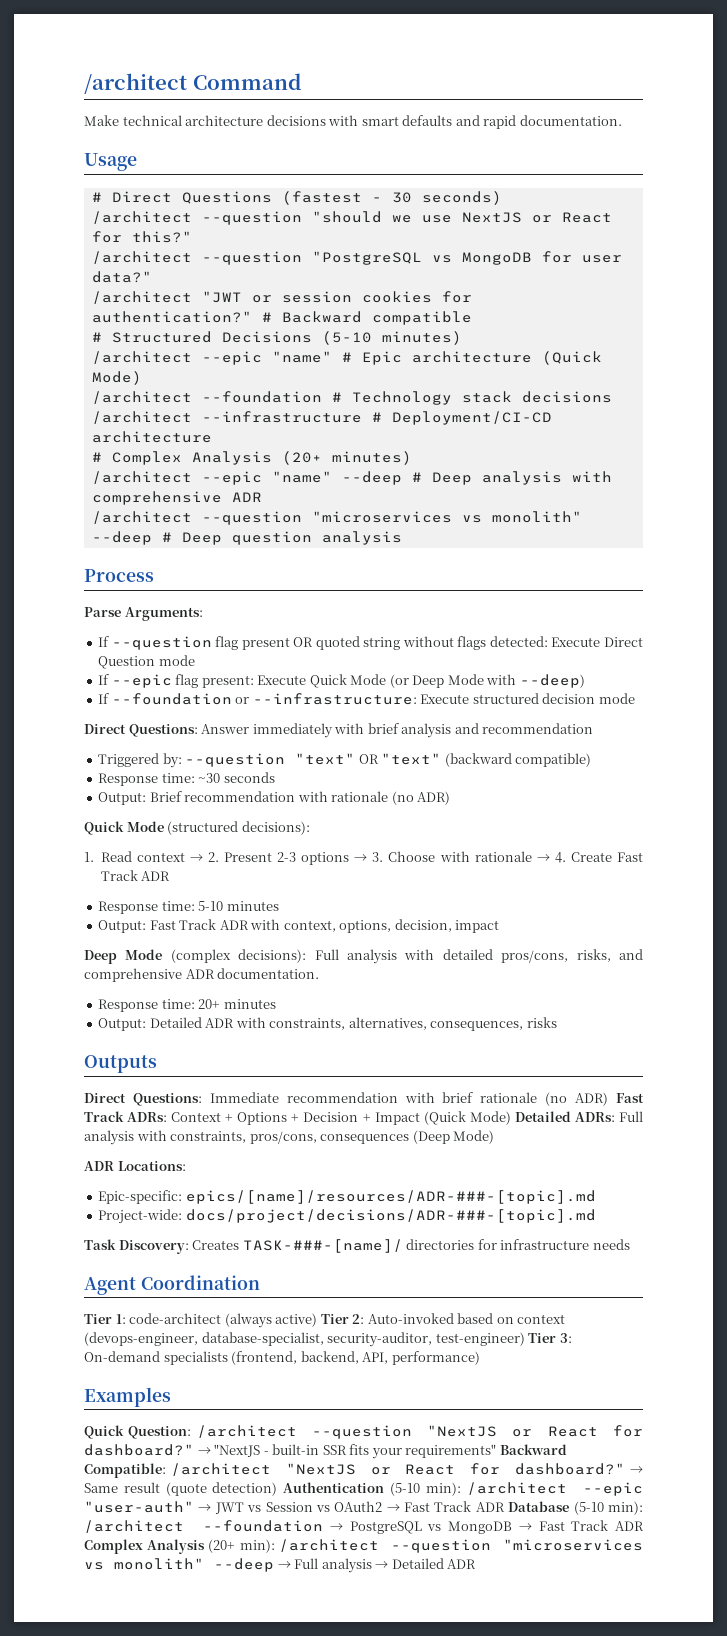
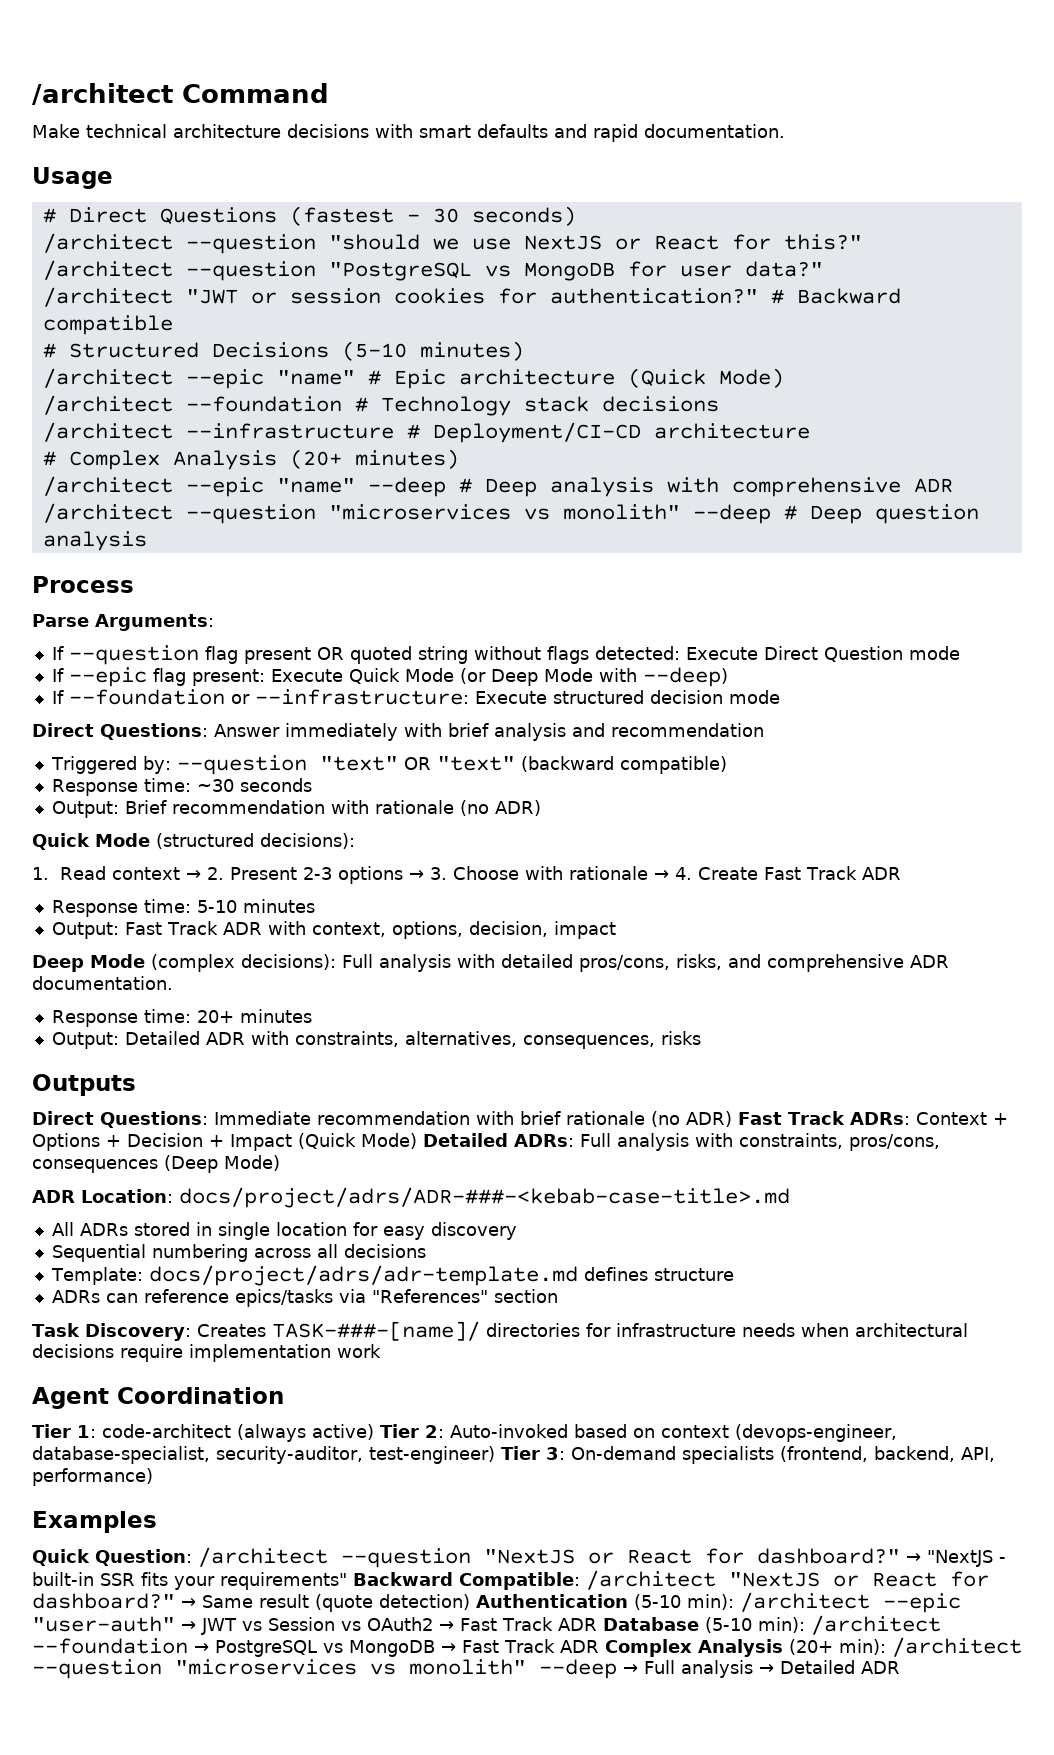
[117,1161,186,1171] [98,1190,596,1204] [98,1209,596,1224] Locations: // Epic-specific: epics/[name]/resources/ADR-###-[topic].md // Project-wide: docs/project/decisions/ADR-###-[topic].md -> [81,1187,790,1208] [51,1222,517,1240] [51,1244,426,1262] [50,1265,734,1286] [51,1289,558,1307] Location: docs/project/adrs/ADR-###-<kebab-case-title>.md // All ADRs stored in single location for easy discovery // Sequential numbering across all decisions // Template: docs/project/adrs/adr-template.md defines structure // ADRs can reference epics/tasks via "References" section
(630, 1244) none -> [800,1323,968,1337] [32,1344,381,1362] when architectural decisions require implementation work

